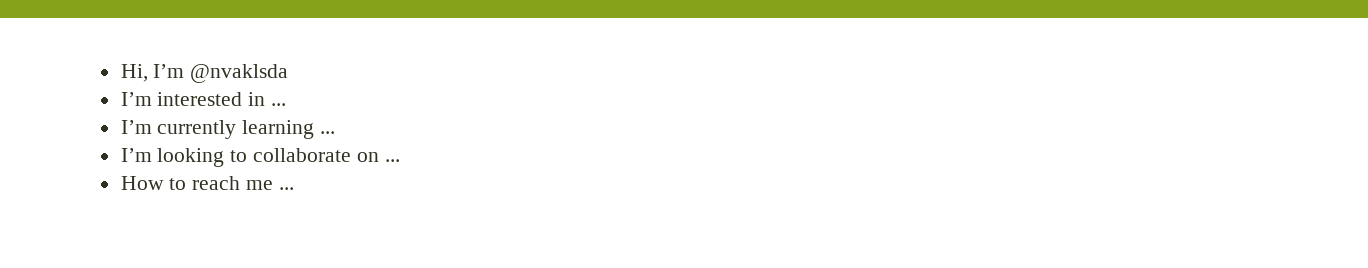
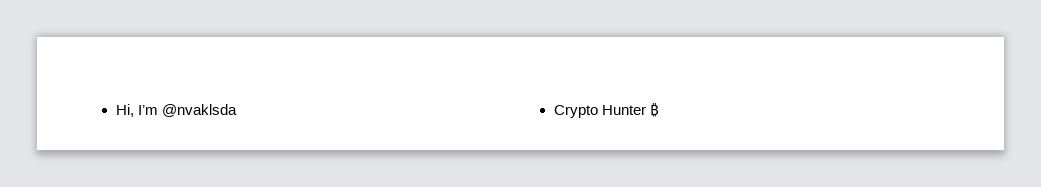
[120,92,287,106] [120,120,336,139] [120,148,400,167] [120,176,294,190] I’m interested in ... // I’m currently learning ... // I’m looking to collaborate on ... // How to reach me ... -> [553,103,659,118] Crypto Hunter ₿

